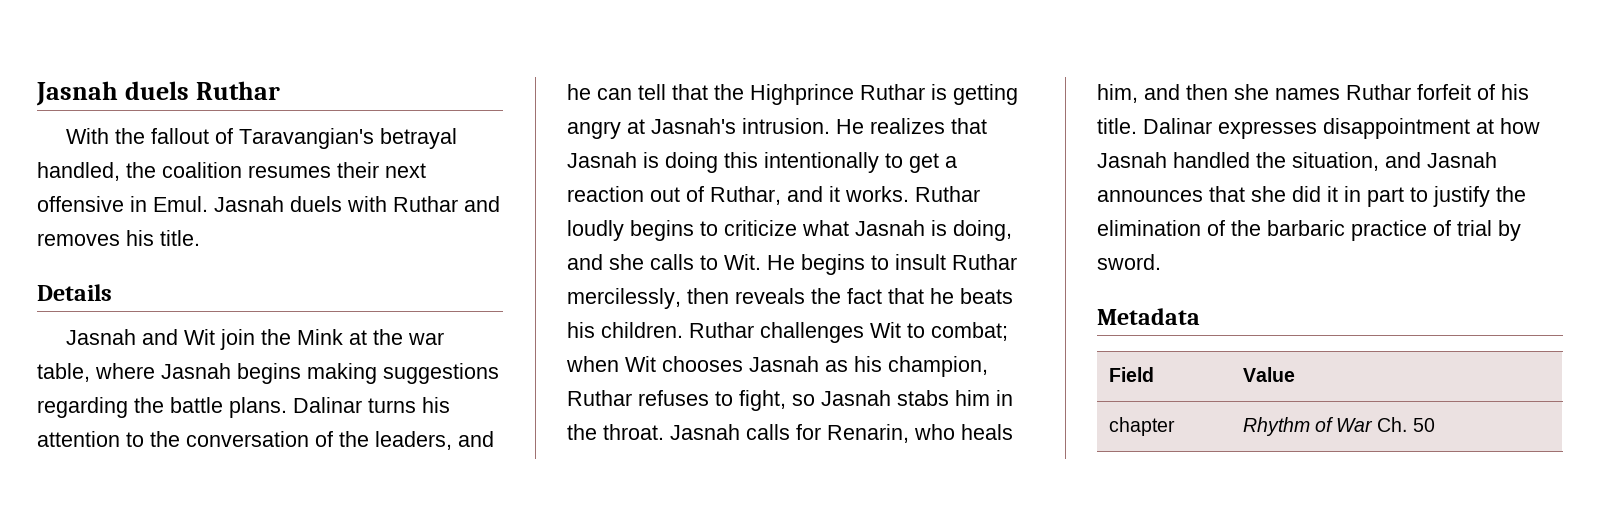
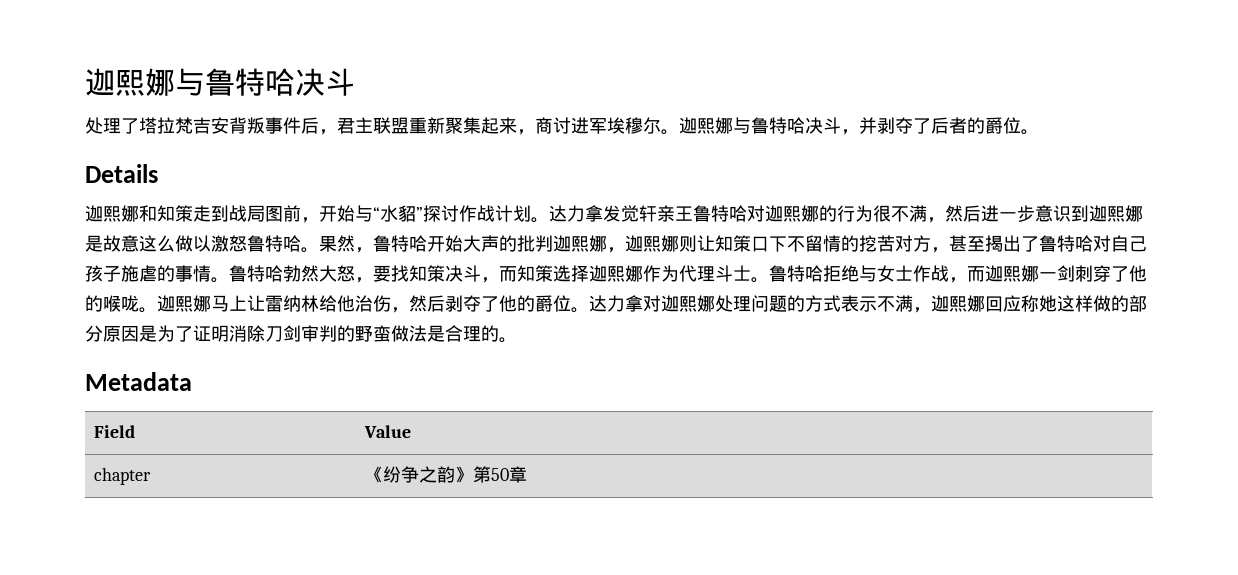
[36,81,280,106] [66,128,458,149] [37,162,426,181] [37,196,500,212] [37,230,200,246] [37,284,112,301] [66,329,445,350] [37,363,499,384] [37,397,450,418] [37,431,494,450] [567,84,1018,105] [567,118,987,139] [567,152,957,173] [567,186,980,205] [567,220,1012,241] [567,254,1017,275] [567,288,1013,309] [567,322,1008,343] [566,356,988,377] [567,390,1013,411] [567,424,1013,443] [1097,84,1529,103] [1097,118,1540,139] [1097,152,1497,171] [1097,186,1526,207] [1097,220,1521,241] [1097,254,1161,270] Jasnah duels Ruthar // With the fallout of Taravangian's betrayal handled, the coalition resumes their next offensive in Emul. Jasnah duels with Ruthar and removes his title. // Details // Jasnah and Wit join the Mink at the war table, where Jasnah begins making suggestions regarding the battle plans. Dalinar turns his attention to the conversation of the leaders, and he can tell that the Highprince Ruthar is getting angry at Jasnah's intrusion. He realizes that Jasnah is doing this intentionally to get a reaction out of Ruthar, and it works. Ruthar loudly begins to criticize what Jasnah is doing, and she calls to Wit. He begins to insult Ruthar mercilessly, then reveals the fact that he beats his children. Ruthar challenges Wit to combat; when Wit chooses Jasnah as his champion, Ruthar refuses to fight, so Jasnah stabs him in the throat. Jasnah calls for Renarin, who heals him, and then she names Ruthar forfeit of his title. Dalinar expresses disappointment at how Jasnah handled the situation, and Jasnah announces that she did it in part to justify the elimination of the barbaric practice of trial by sword. -> [85,68,355,96] [85,117,1039,135] [85,164,158,183] [85,205,1143,223] [85,235,1147,253] [85,265,1147,283] [85,295,1147,313] [85,325,517,343] 迦熙娜与鲁特哈决斗 // 处理了塔拉梵吉安背叛事件后，君主联盟重新聚集起来，商讨进军埃穆尔。迦熙娜与鲁特哈决斗，并剥夺了后者的爵位。 // Details // 迦熙娜和知策走到战局图前，开始与“水貂”探讨作战计划。达力拿发觉轩亲王鲁特哈对迦熙娜的行为很不满，然后进一步意识到迦熙娜是故意这么做以激怒鲁特哈。果然，鲁特哈开始大声的批判迦熙娜，迦熙娜则让知策口下不留情的挖苦对方，甚至揭出了鲁特哈对自己孩子施虐的事情。鲁特哈勃然大怒，要找知策决斗，而知策选择迦熙娜作为代理斗士。鲁特哈拒绝与女士作战，而迦熙娜一剑刺穿了他的喉咙。迦熙娜马上让雷纳林给他治伤，然后剥夺了他的爵位。达力拿对迦熙娜处理问题的方式表示不满，迦熙娜回应称她这样做的部分原因是为了证明消除刀剑审判的野蛮做法是合理的。
[1242,417,1435,436] Rhythm of War Ch. 50 -> [364,466,527,483] 《纷争之韵》第50章

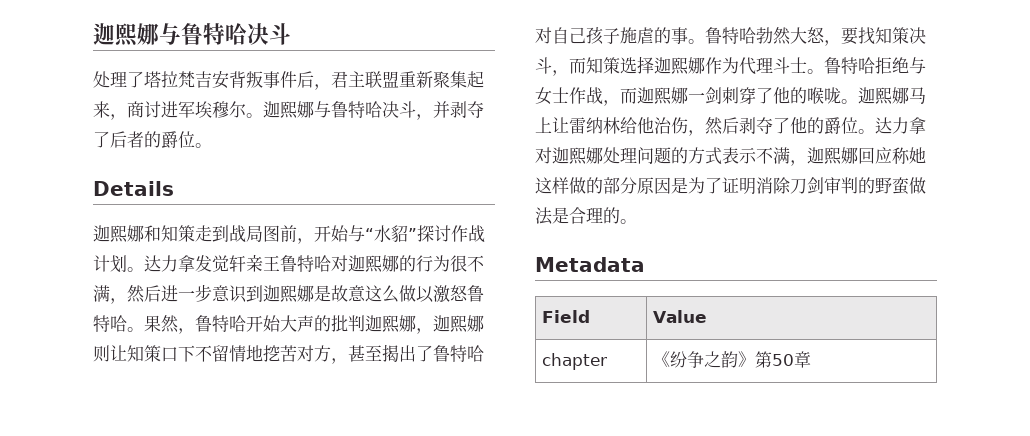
[841,235,859,252] 的 -> [246,345,263,362] 地
[193,265,211,282] 情 -> (688, 35) none

